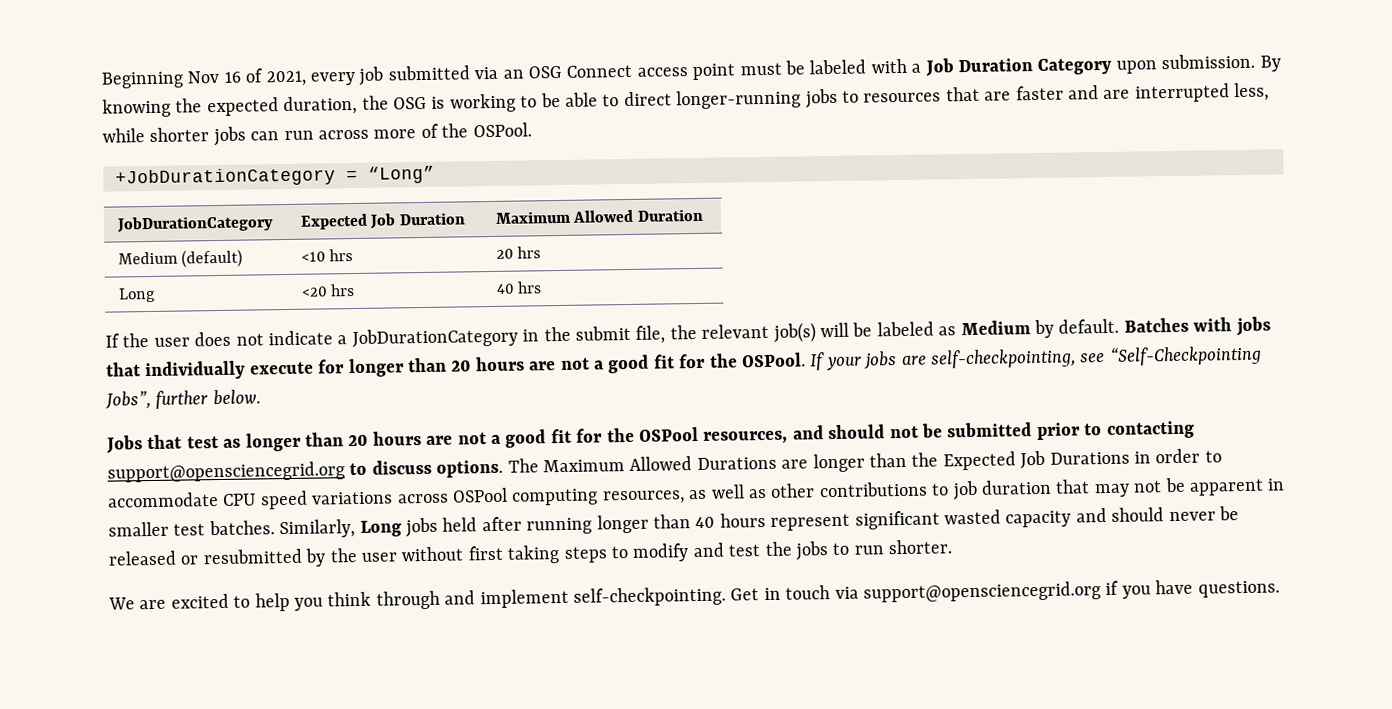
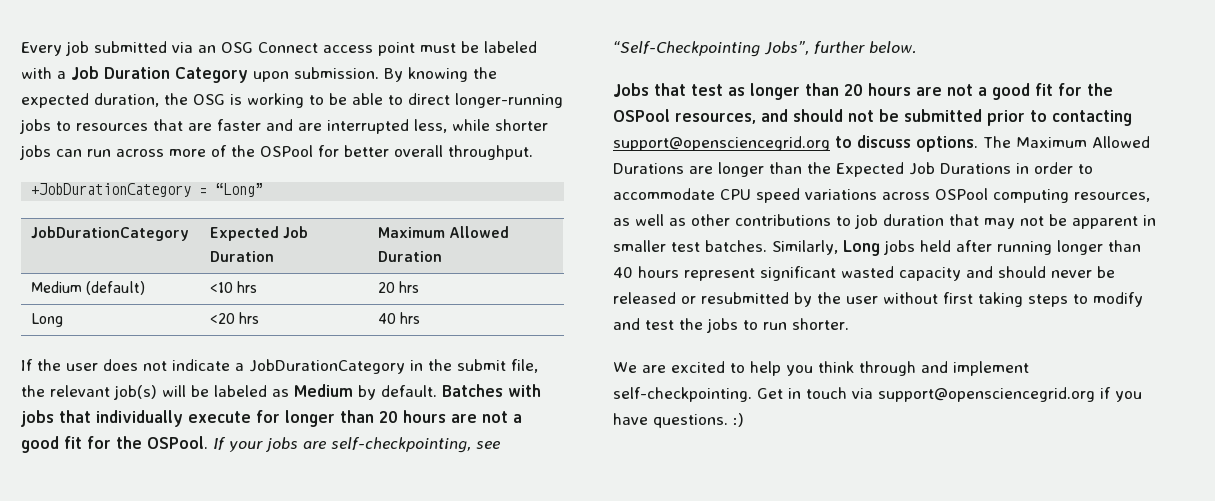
[101,68,356,89] Beginning Nov 16 of 2021, every -> [21,42,62,56] Every
[472,122,532,138] OSPool. -> [260,145,533,160] OSPool for better overall throughput.
(1280, 589) none -> [733,413,744,427] :)

